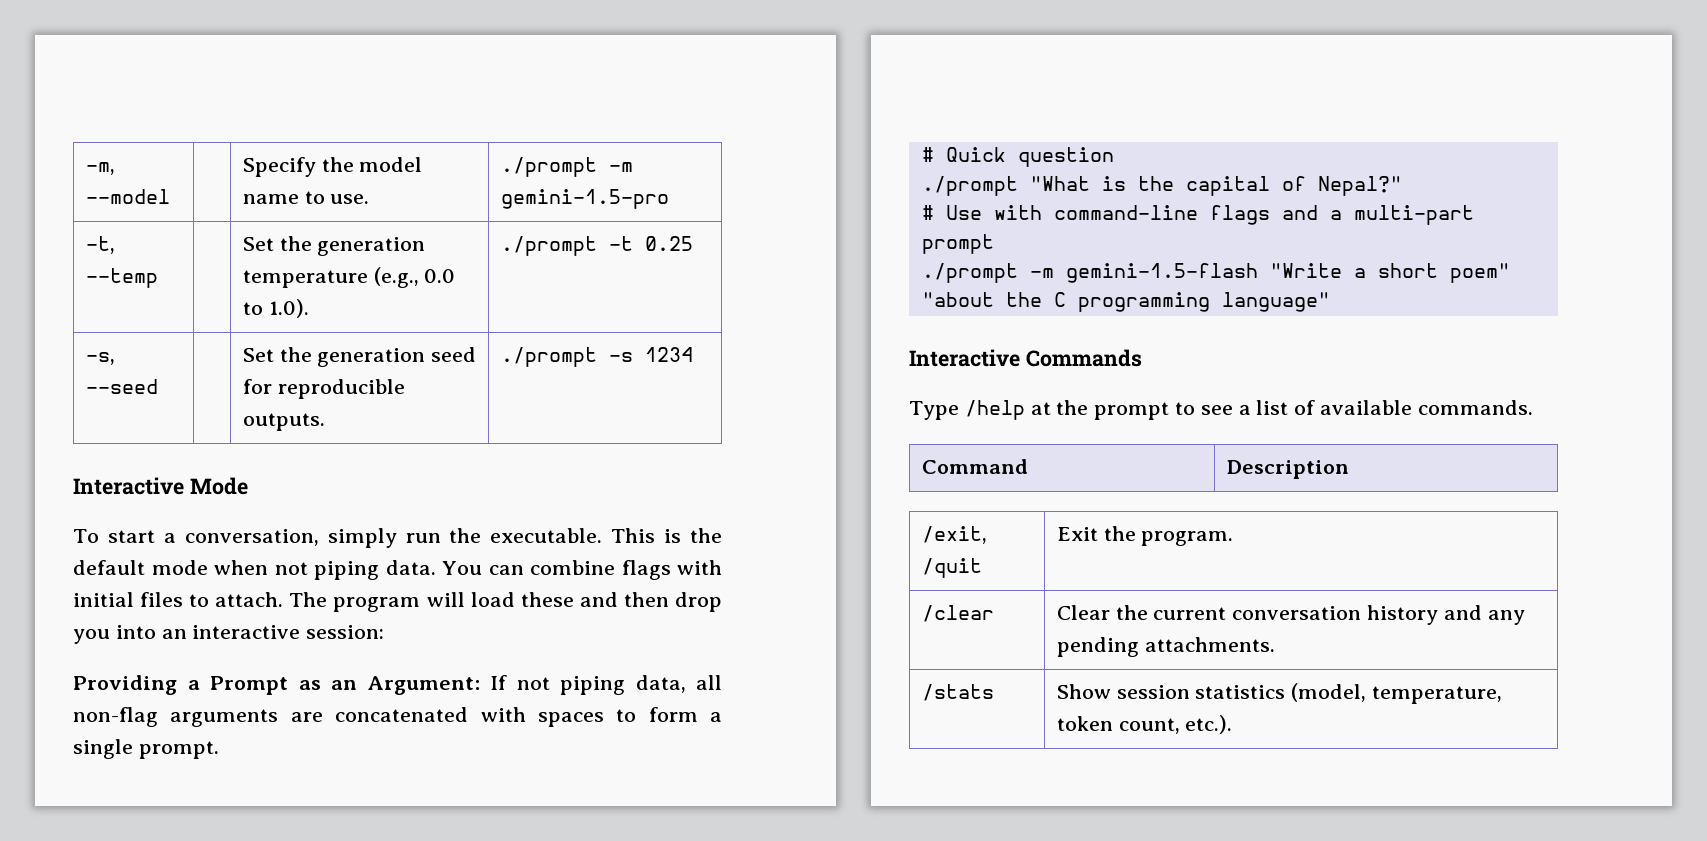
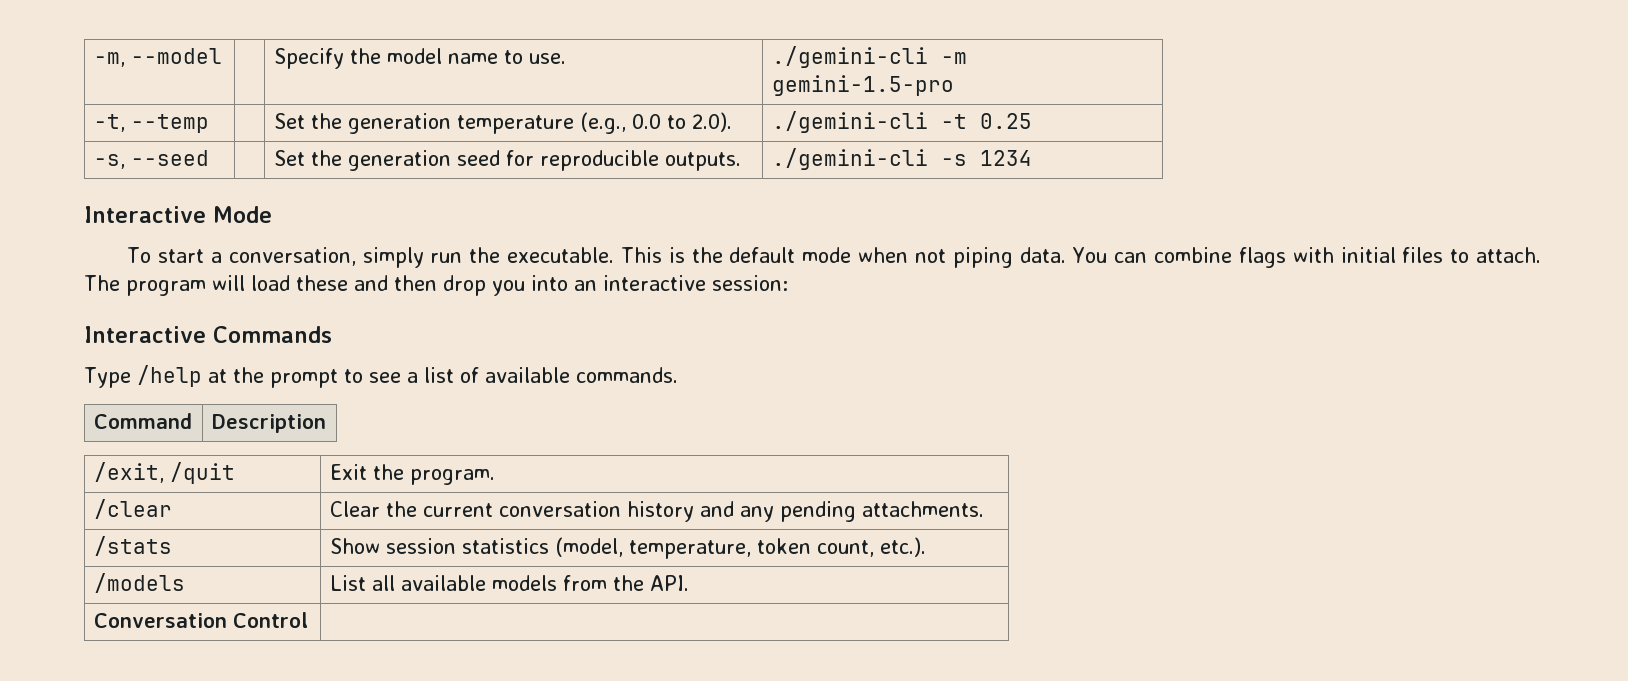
[500,157,597,177] ./prompt -> [771,46,928,68] ./gemini-cli
[268,299,309,318] [500,236,597,256] 1.0). | ./prompt -> [691,112,732,132] [771,111,928,133] 2.0). | ./gemini-cli
[500,347,597,367] ./prompt -> [771,148,928,170] ./gemini-cli
[73,675,722,695] [73,707,722,727] [73,739,219,759] [921,147,1114,167] [921,176,1402,196] [921,205,1474,225] [921,234,994,254] [921,263,1510,283] [921,292,1330,312] // Providing a Prompt as an Argument: If not piping data, all non-flag arguments are concatenated with spaces to form a single prompt. // # Quick question // ./prompt "What is the capital of Nepal?" // # Use with command-line flags and a multi-part prompt // ./prompt -m gemini-1.5-flash "Write a short poem" "about the C programming language" -> (788, 283) none
(1233, 724) none -> [93,573,185,593] [329,575,689,591] [93,612,308,628] // /models | List all available models from the API. // Conversation Control |

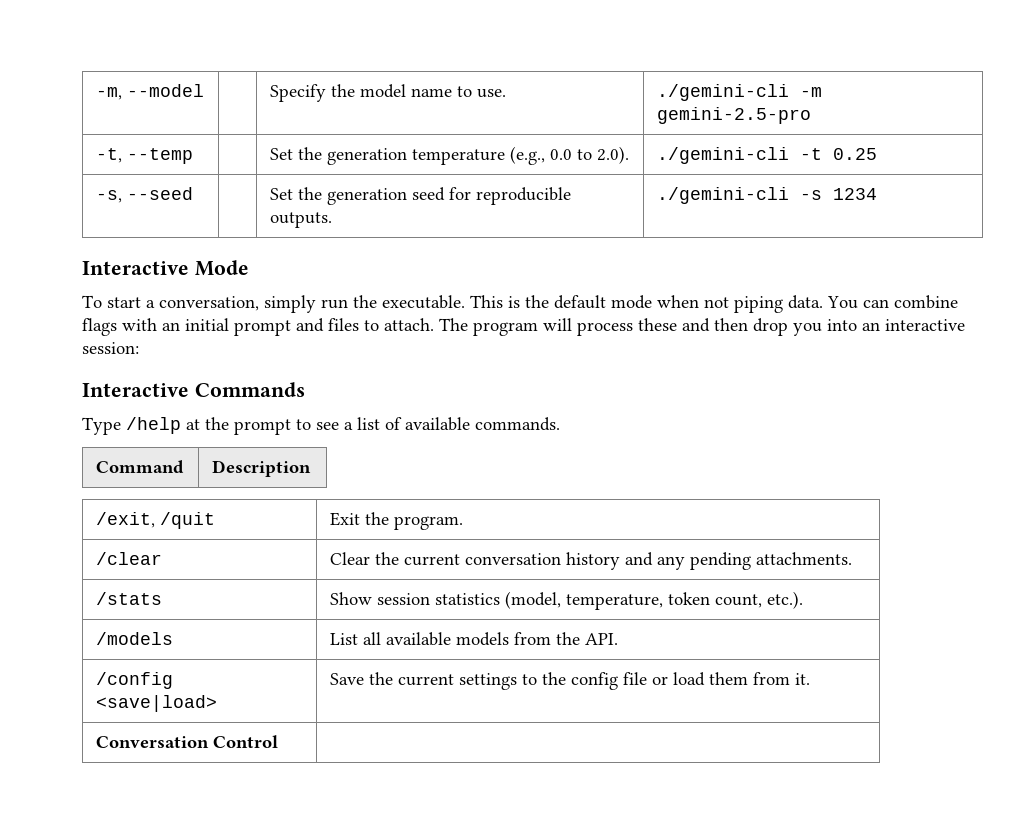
[771,75,954,96] gemini-1.5-pro -> [657,107,812,124] gemini-2.5-pro
[1340,247,1396,263] initial -> [162,318,324,336] an initial prompt and
[251,275,290,291] load -> [577,322,633,336] process
(689, 583) none -> [96,672,174,689] [96,695,218,712] [330,672,811,690] // /config <save|load> | Save the current settings to the config file or load them from it.

